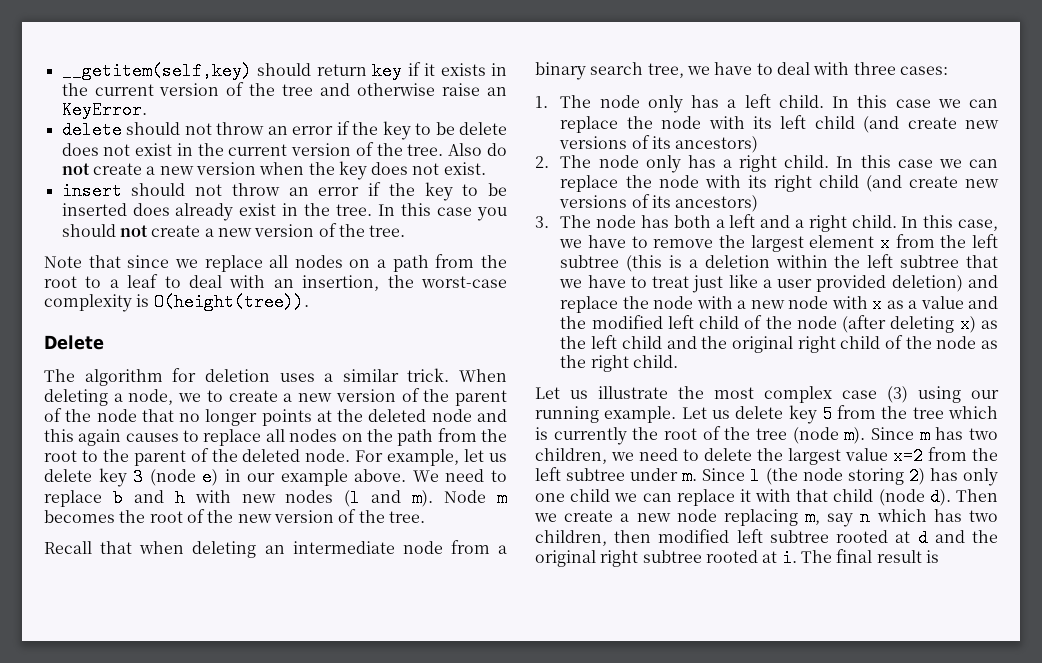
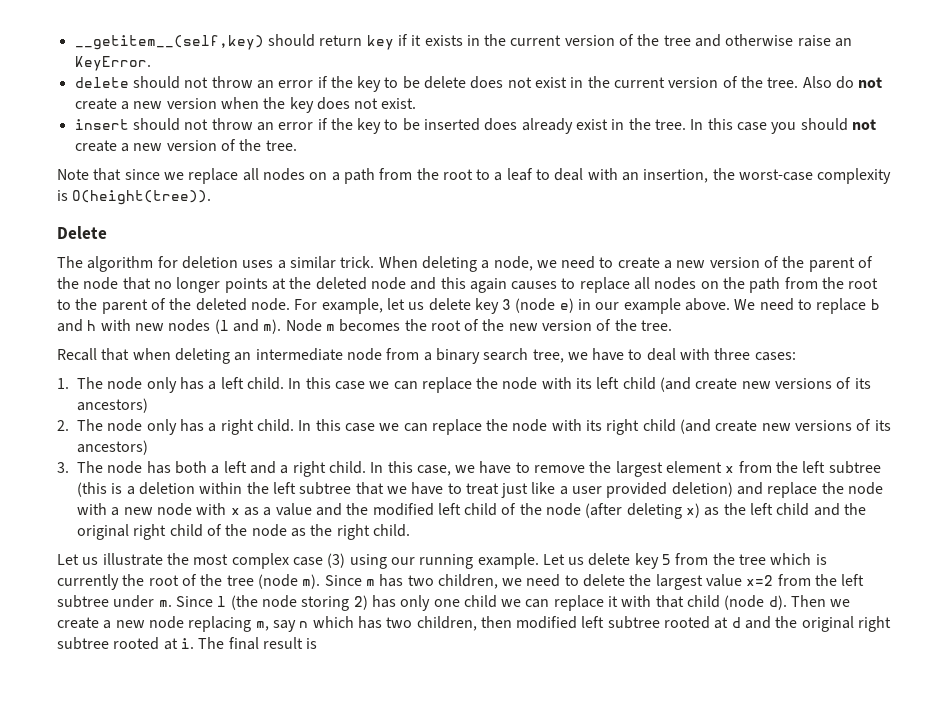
[61,62,252,80] __getitem(self,key) -> [74,35,264,50] __getitem__(self,key)
(202, 397) none -> [561,256,596,269] need

